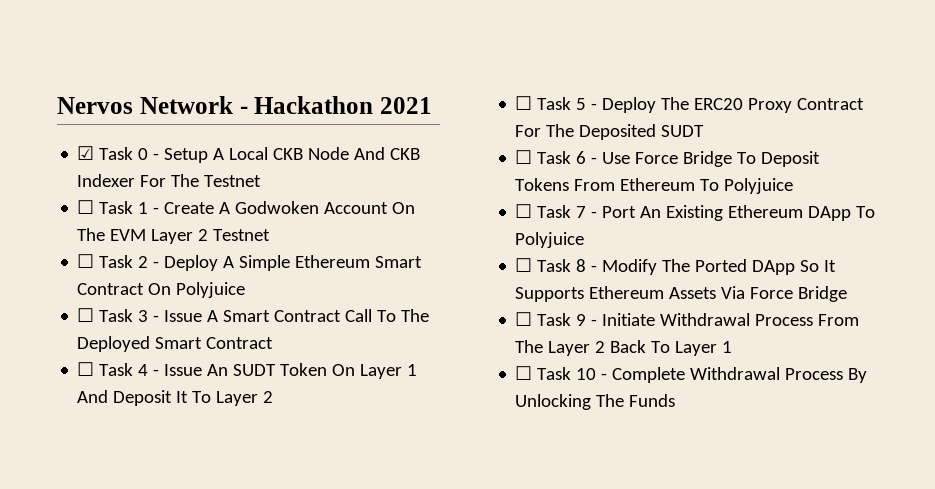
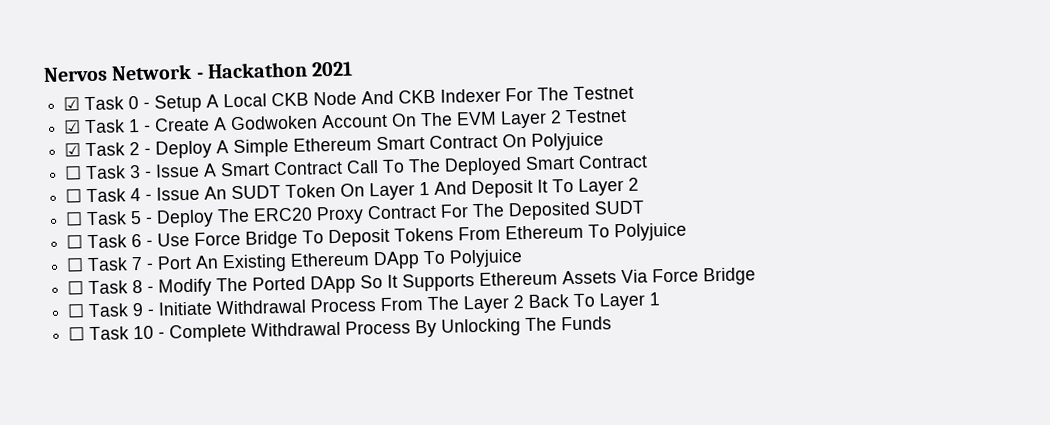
[77,200,95,214] ☐ -> [63,119,82,134] ☑
[77,254,95,268] ☐ -> [64,142,82,157] ☑

